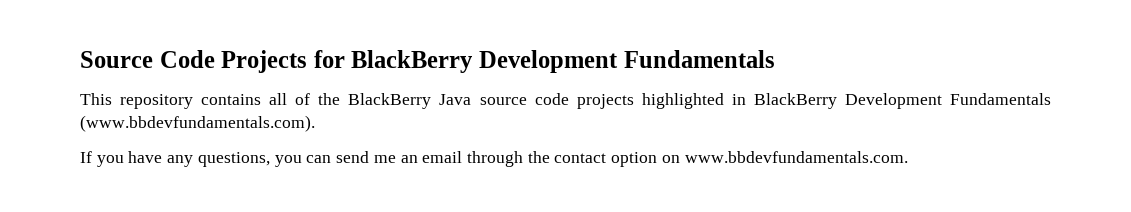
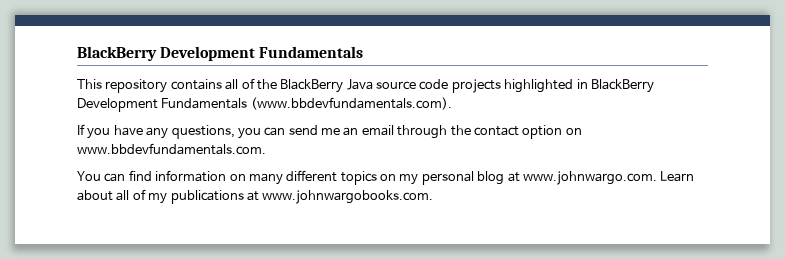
[80,50,345,73] Source Code Projects for -> (77, 53) none
(908, 157) none -> [77,170,695,185] [77,189,434,204] // You can find information on many different topics on my personal blog at www.johnwargo.com. Learn about all of my publications at www.johnwargobooks.com.

